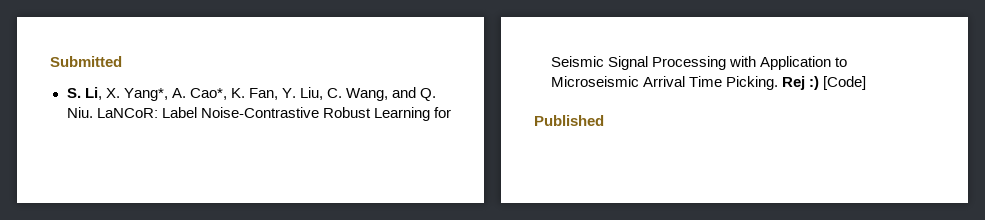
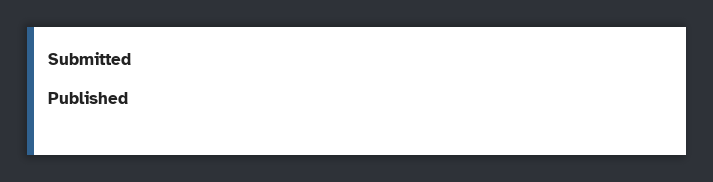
[66,87,437,101] [66,107,451,121] [550,56,847,70] [550,76,866,90] // S. Li, X. Yang*, A. Cao*, K. Fan, Y. Liu, C. Wang, and Q. Niu. LaNCoR: Label Noise-Contrastive Robust Learning for Seismic Signal Processing with Application to Microseismic Arrival Time Picking. Rej :) [Code] -> (131, 58) none

